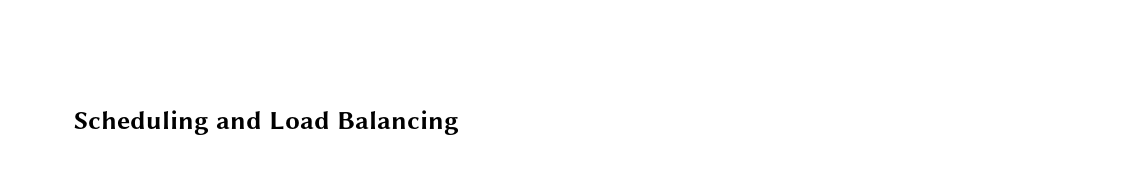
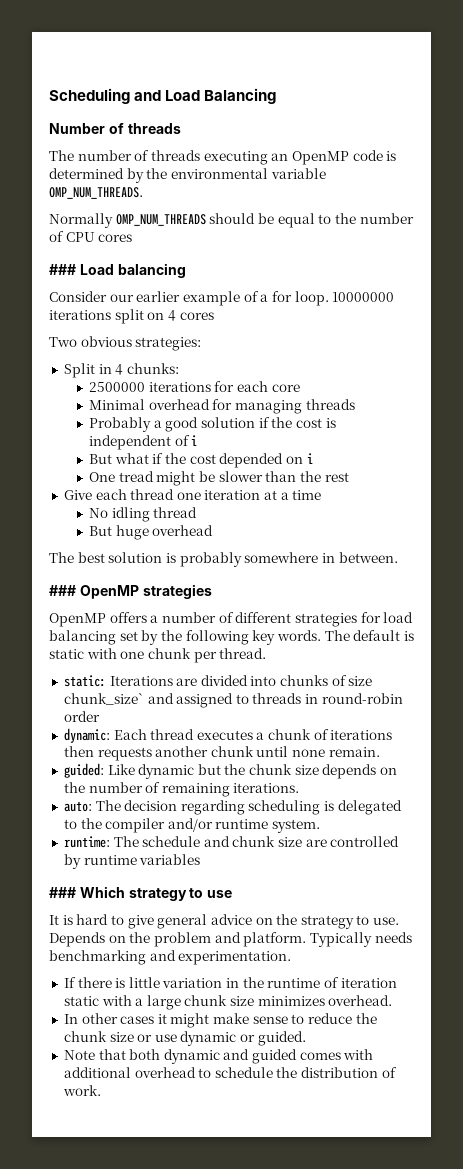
(460, 122) none -> [49,123,181,134] [49,150,397,165] [49,168,326,183] [49,187,143,199] [49,213,414,228] [49,231,133,242] [49,263,186,278] [49,291,395,306] [49,309,214,324] [49,336,202,351] [63,363,179,378] [89,381,300,392] [89,399,355,414] [89,417,336,432] [89,435,198,450] [89,453,313,468] [89,471,349,486] [63,489,322,500] [89,507,198,522] [89,525,214,540] [49,552,398,567] [49,584,212,599] [49,612,414,627] [49,630,414,645] [49,648,267,663] [63,675,373,687] [63,693,403,708] [63,711,100,722] [63,728,393,743] [63,746,380,761] [63,763,398,779] [63,782,300,797] [63,800,402,815] [63,818,321,833] [63,836,400,848] [63,854,201,869] [49,886,233,901] [49,914,400,929] [49,932,412,947] [49,950,292,965] [63,977,397,988] [63,995,393,1010] [63,1013,377,1028] [63,1031,306,1046] [63,1049,374,1064] [63,1067,397,1078] [62,1085,101,1096] // Number of threads // The number of threads executing an OpenMP code is determined by the environmental variable OMP_NUM_THREADS. // Normally OMP_NUM_THREADS should be equal to the number of CPU cores // ### Load balancing // Consider our earlier example of a for loop. 10000000 iterations split on 4 cores // Two obvious strategies: // Split in 4 chunks: // 2500000 iterations for each core // Minimal overhead for managing threads // Probably a good solution if the cost is independent of i // But what if the cost depended on i // One tread might be slower than the rest // Give each thread one iteration at a time // No idling thread // But huge overhead // The best solution is probably somewhere in between. // ### OpenMP strategies // OpenMP offers a number of different strategies for load balancing set by the following key words. The default is static with one chunk per thread. // static: Iterations are divided into chunks of size chunk_size` and assigned to threads in round-robin order // dynamic: Each thread executes a chunk of iterations then requests another chunk until none remain. // guided: Like dynamic but the chunk size depends on the number of remaining iterations. // auto: The decision regarding scheduling is delegated to the compiler and/or runtime system. // runtime: The schedule and chunk size are controlled by runtime variables // ### Which strategy to use // It is hard to give general advice on the strategy to use. Depends on the problem and platform. Typically needs benchmarking and experimentation. // If there is little variation in the runtime of iteration static with a large chunk size minimizes overhead. // In other cases it might make sense to reduce the chunk size or use dynamic or guided. // Note that both dynamic and guided comes with additional overhead to schedule the distribution of work.

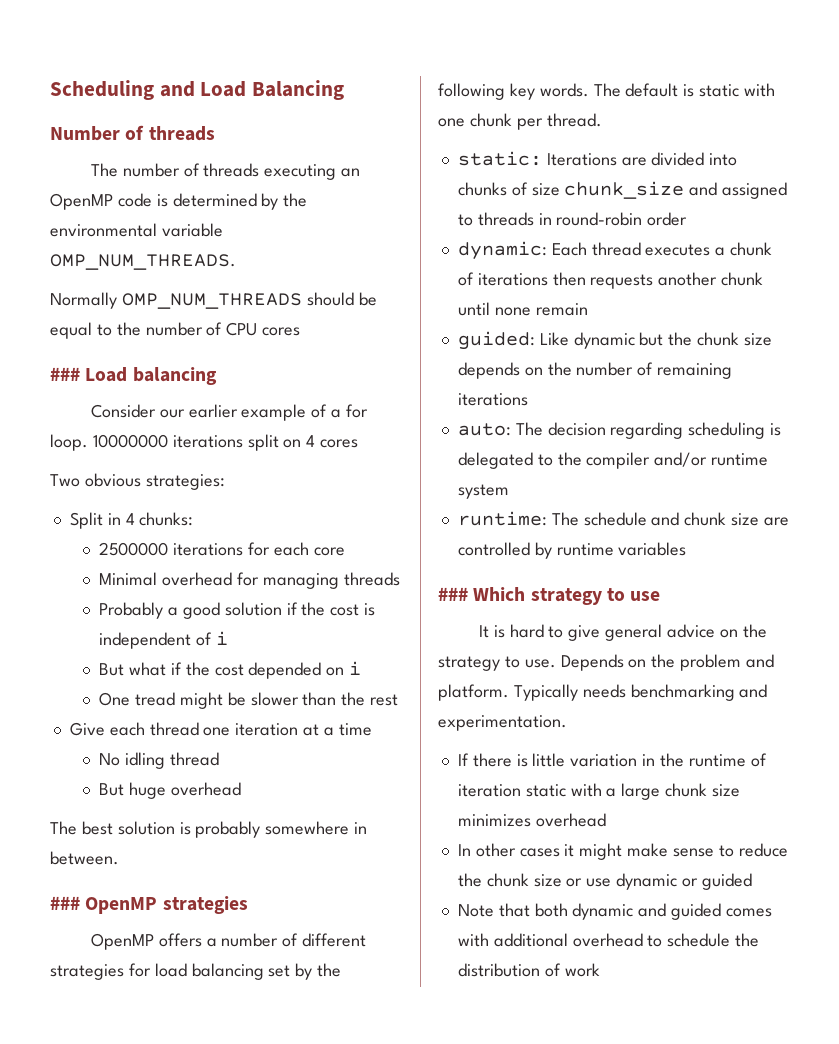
[63,693,144,705] chunk_size` -> [564,181,685,199] chunk_size
[328,747,380,757] remain. -> [535,303,588,316] remain
[233,783,300,793] iterations. -> [457,393,528,406] iterations
[272,819,321,833] system. -> [457,484,509,499] system
[328,995,393,1006] overhead. -> [535,813,606,827] overhead
[257,1031,306,1046] guided. -> [701,873,752,890] guided
[62,1085,101,1096] work. -> [564,963,600,977] work

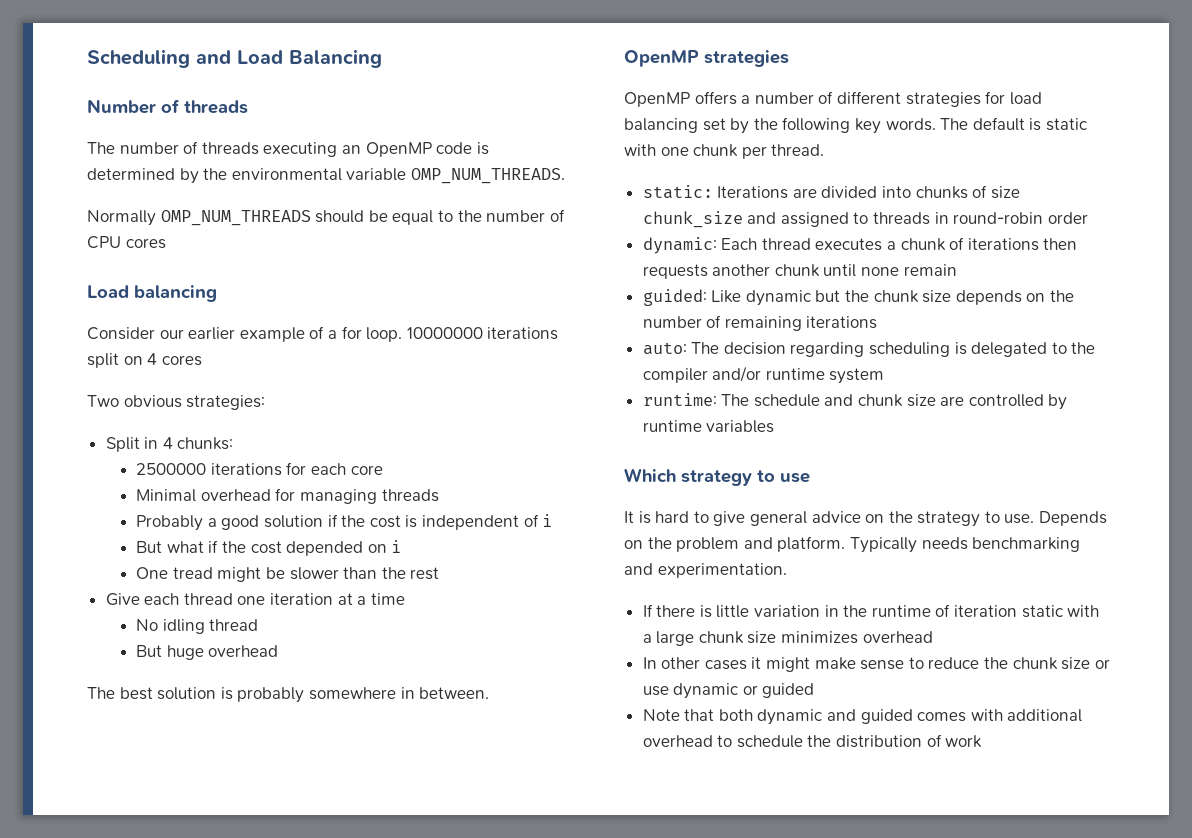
[50,367,80,381] ### -> (166, 243) none
[50,896,80,910] ### -> (490, 693) none
[438,587,468,601] ### -> (775, 426) none

